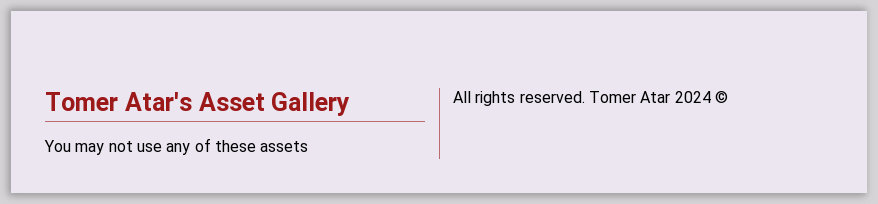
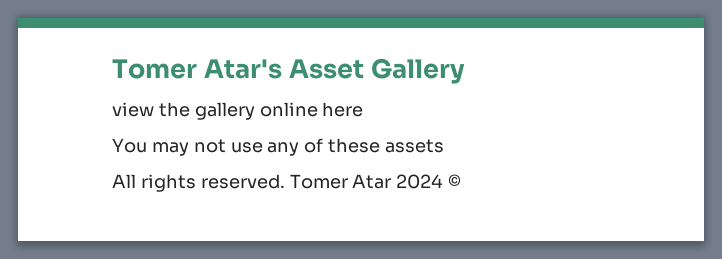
(351, 104) none -> [112,102,364,120] // view the gallery online here

